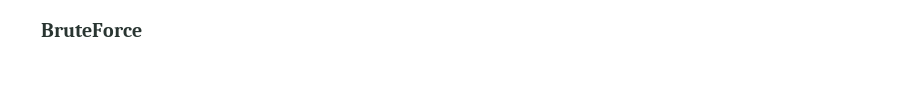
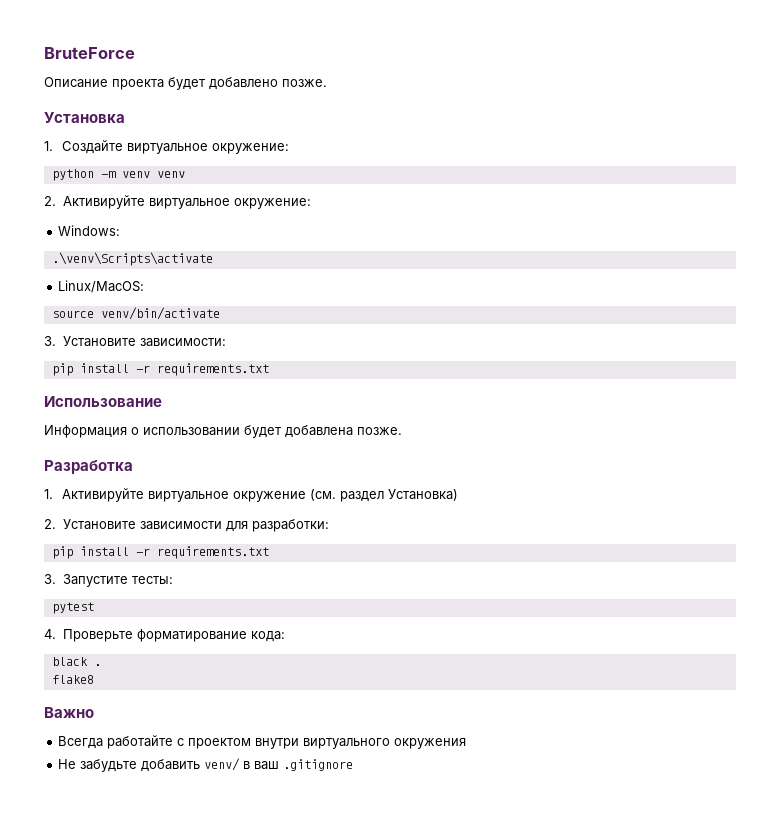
(142, 30) none -> [44,77,327,90] [44,112,125,123] [44,140,290,154] [51,169,185,181] [44,195,311,209] [58,225,121,236] [51,252,213,266] [58,280,145,293] [51,307,220,320] [44,336,226,347] [51,363,269,376] [44,396,162,407] [44,425,402,438] [44,460,133,474] [44,488,459,502] [44,519,329,532] [51,546,269,559] [44,574,173,587] [51,602,94,614] [44,629,285,642] [51,657,101,666] [51,675,94,684] [44,707,94,718] [58,735,467,749] [58,758,354,772] // Описание проекта будет добавлено позже. // Установка // 1. Создайте виртуальное окружение: // python -m venv venv // 2. Активируйте виртуальное окружение: // Windows: // .\venv\Scripts\activate // Linux/MacOS: // source venv/bin/activate // 3. Установите зависимости: // pip install -r requirements.txt // Использование // Информация о использовании будет добавлена позже. // Разработка // 1. Активируйте виртуальное окружение (см. раздел Установка) // 2. Установите зависимости для разработки: // pip install -r requirements.txt // 3. Запустите тесты: // pytest // 4. Проверьте форматирование кода: // black . // flake8 // Важно // Всегда работайте с проектом внутри виртуального окружения // Не забудьте добавить venv/ в ваш .gitignore

